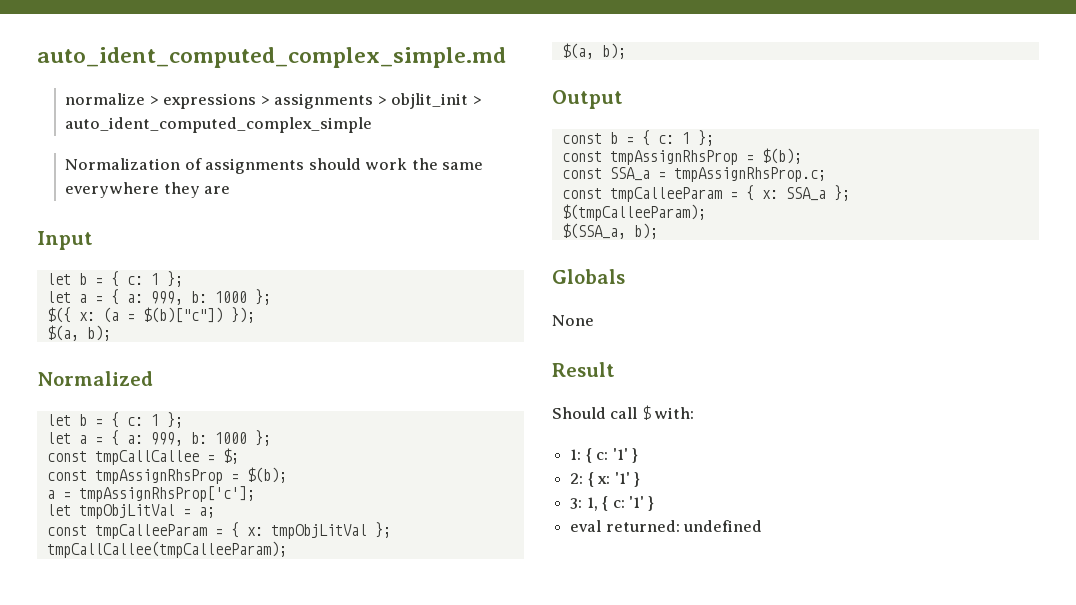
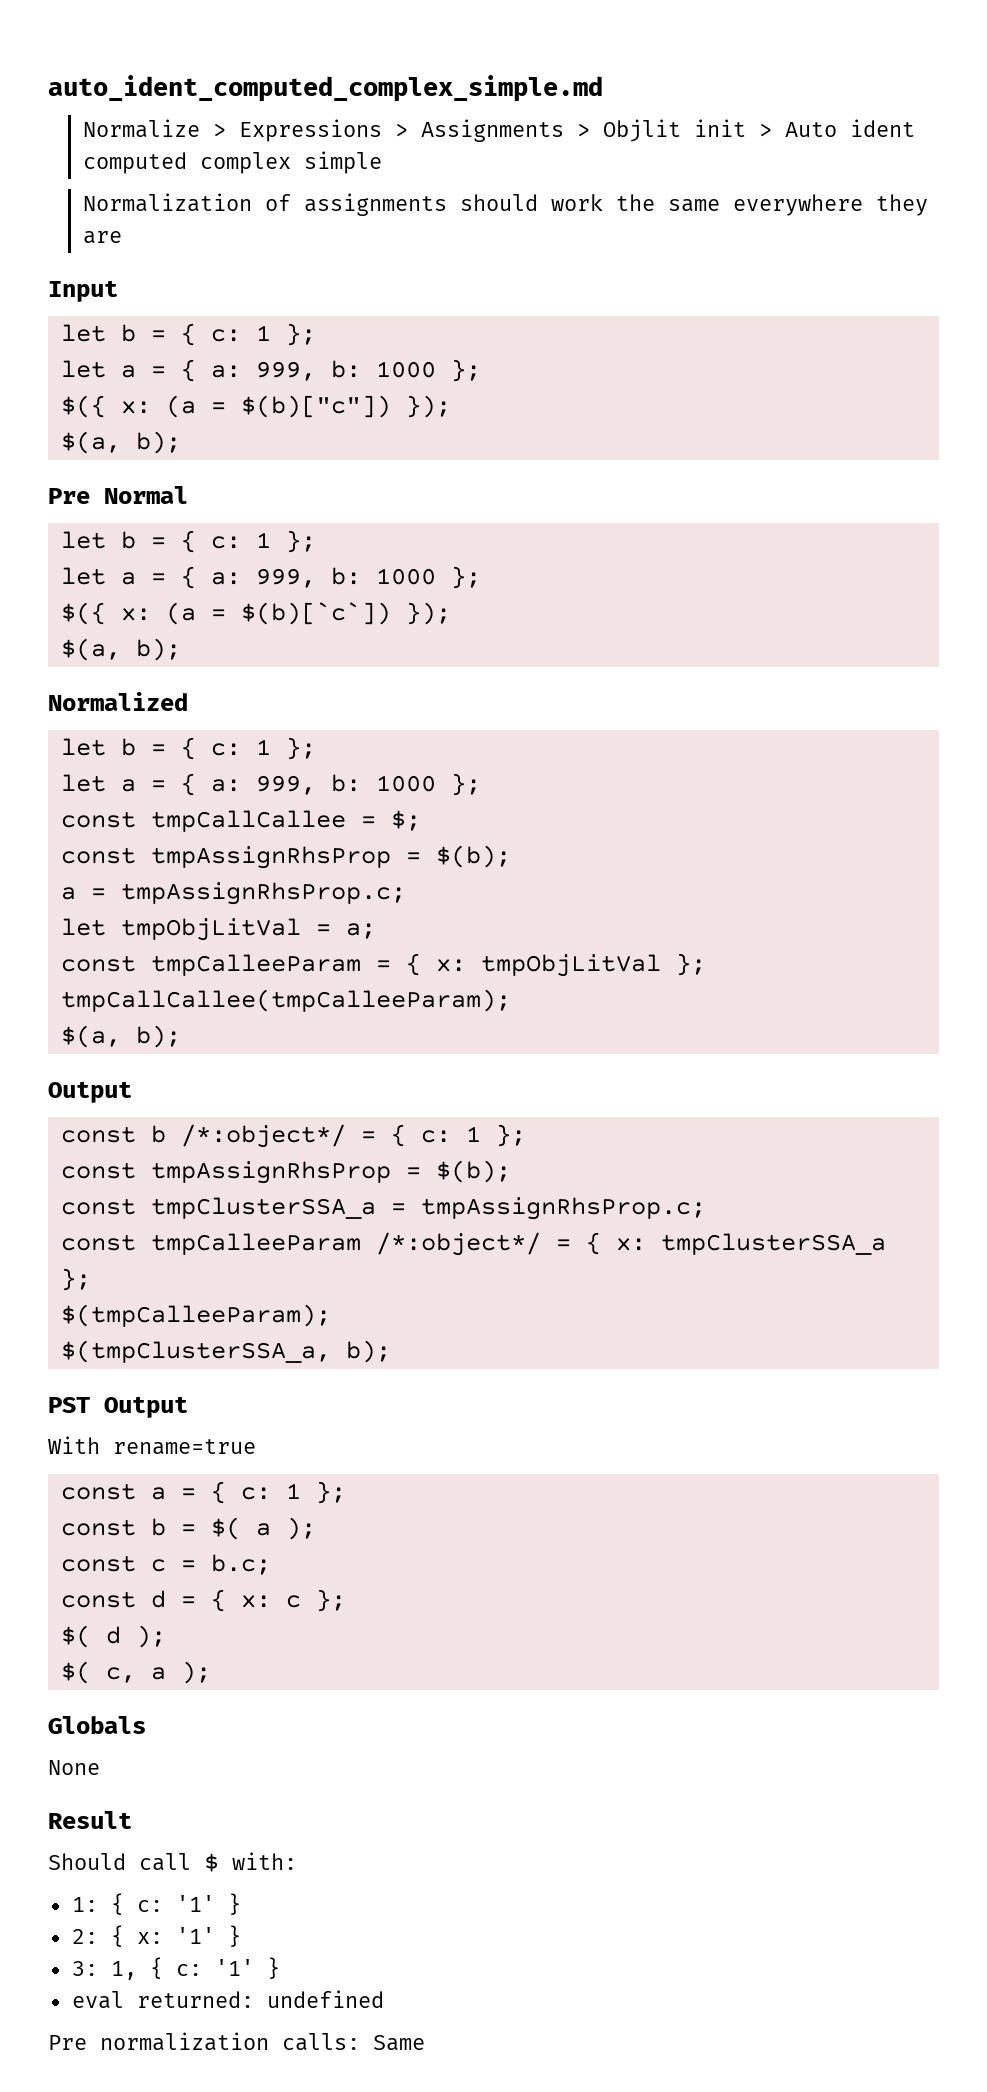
[65,93,482,109] [65,117,373,133] normalize > expressions > assignments > objlit_init > auto_ident_computed_complex_simple -> [83,119,916,142] [83,151,383,174] Normalize > Expressions > Assignments > Objlit init > Auto ident computed complex simple
(111, 333) none -> [48,486,188,504] [60,530,316,553] [60,566,481,589] [60,602,451,625] [60,638,181,661] // Pre Normal // let b = { c: 1 }; // let a = { a: 999, b: 1000 }; // $({ x: (a = $(b)[`c`]) }); // $(a, b);
[78,486,255,502] tmpAssignRhsProp['c']; -> [120,882,406,905] tmpAssignRhsProp.c;
(618, 138) none -> [180,1124,346,1148] /*:object*/
[609,167,650,181] SSA_a -> [150,1197,376,1219] tmpClusterSSA_a
[729,185,826,201] = { x: SSA_a -> [375,1232,886,1256] /*:object*/ = { x: tmpClusterSSA_a
[561,223,658,239] $(SSA_a, b); -> [60,1340,391,1363] [48,1396,188,1418] [48,1436,256,1455] [60,1481,346,1504] [60,1517,316,1540] [60,1554,271,1575] [60,1589,346,1612] [60,1625,166,1648] [60,1661,211,1684] $(tmpClusterSSA_a, b); // PST Output // With rename=true // const a = { c: 1 }; // const b = $( a ); // const c = b.c; // const d = { x: c }; // $( d ); // $( c, a );
(763, 526) none -> [48,2032,425,2051] // Pre normalization calls: Same

